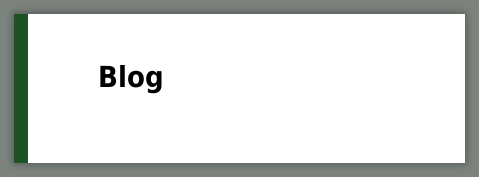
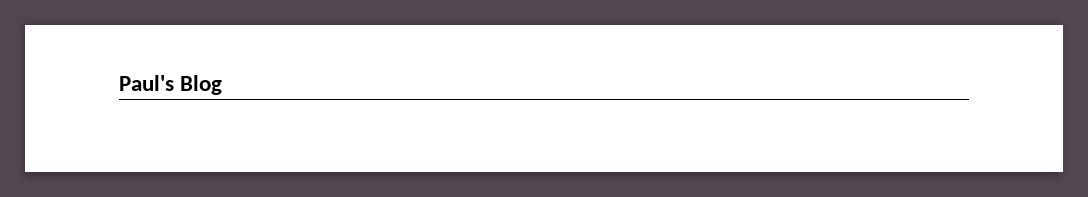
(98, 79) none -> [119,75,174,91] Paul's

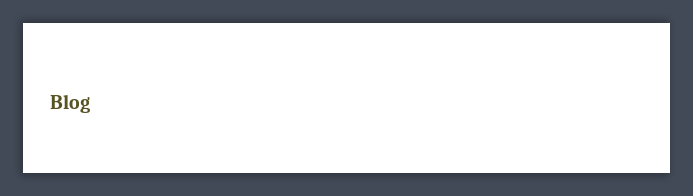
[119,75,174,91] Paul's -> (50, 103) none

